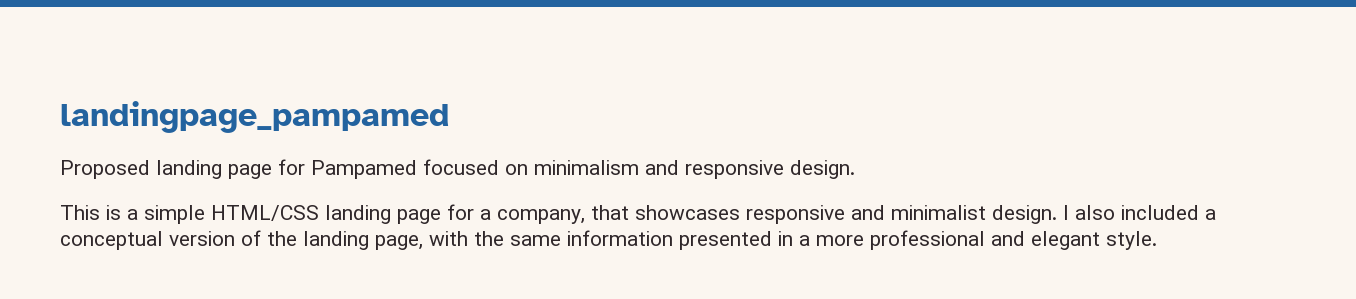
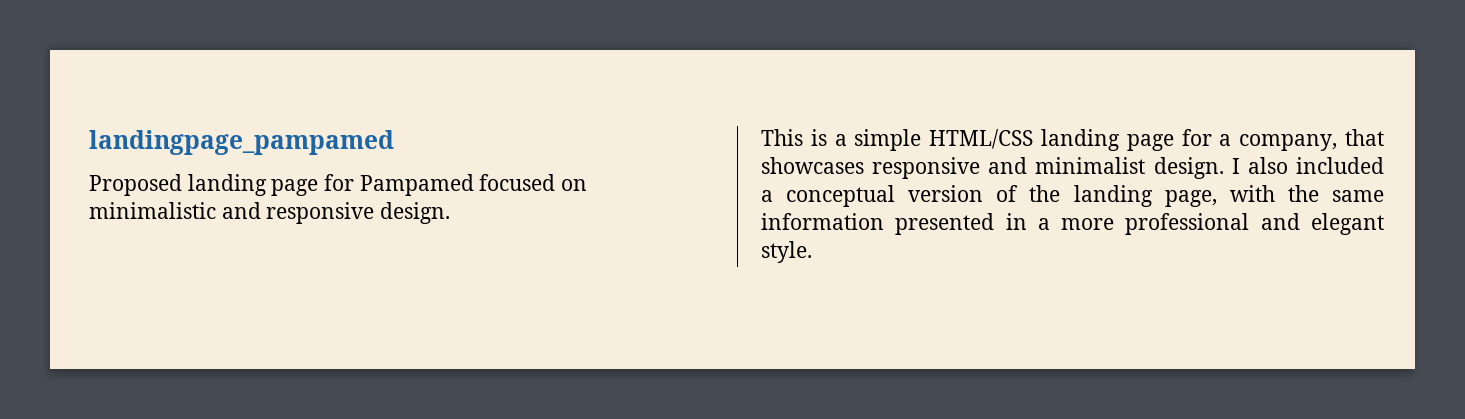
[534,160,639,175] minimalism -> [89,202,216,219] minimalistic

